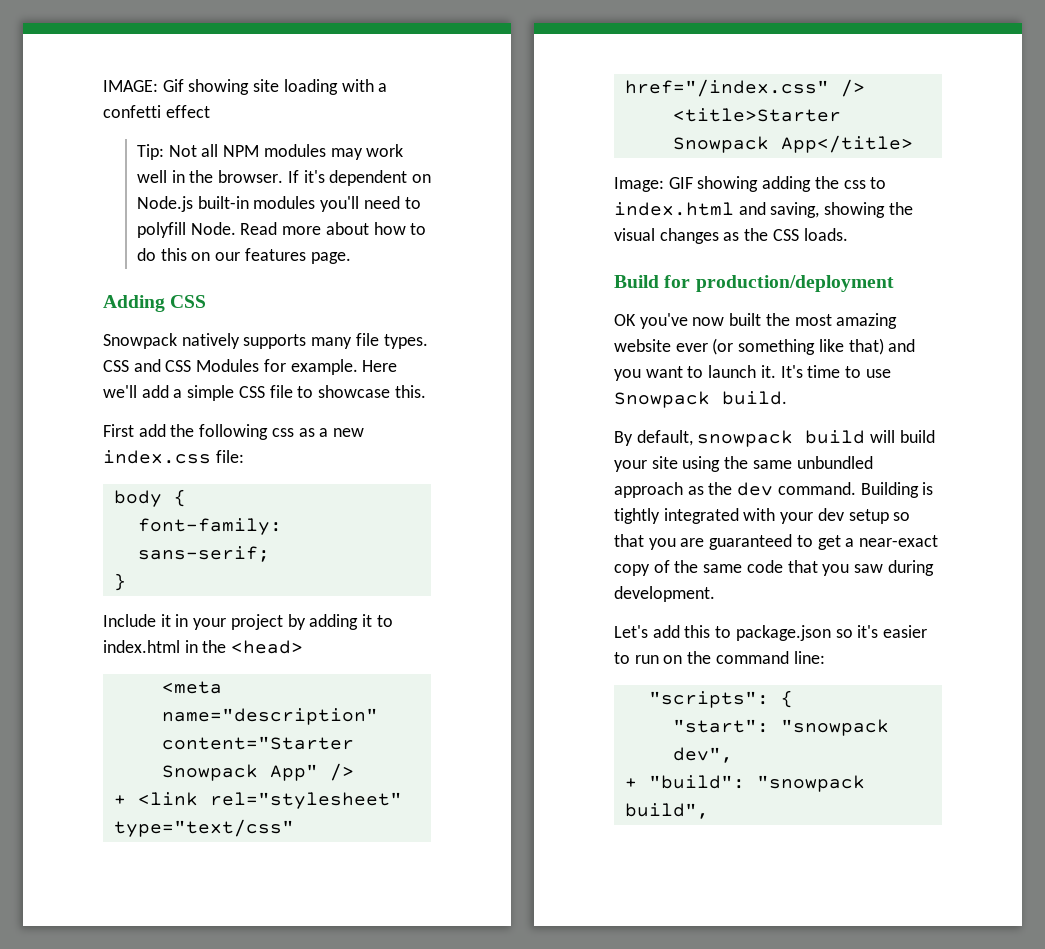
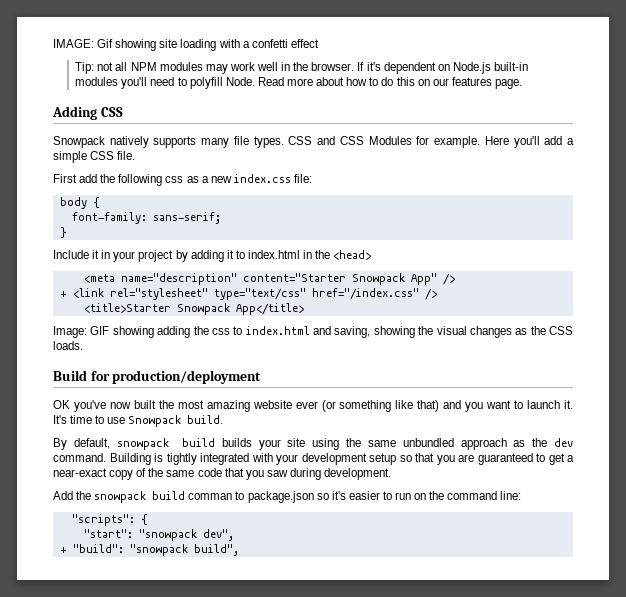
[168,145,197,157] Not -> [97,62,114,71] not
[103,385,137,398] we'll -> [513,136,540,148] you'll
[269,385,426,398] file to showcase this. -> [117,151,136,160] file.
[870,430,935,443] will build -> [221,438,252,447] builds
[817,508,844,521] dev -> [301,453,367,465] development
[614,625,711,638] Let's add this -> [53,491,233,503] Add the snowpack build comman

